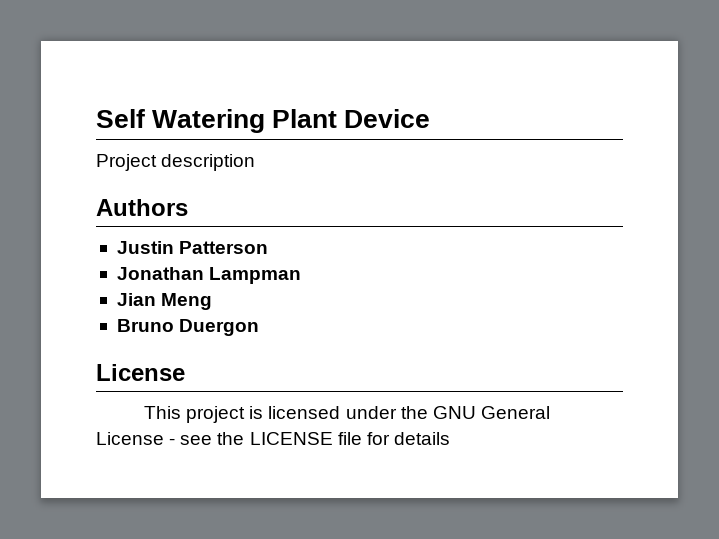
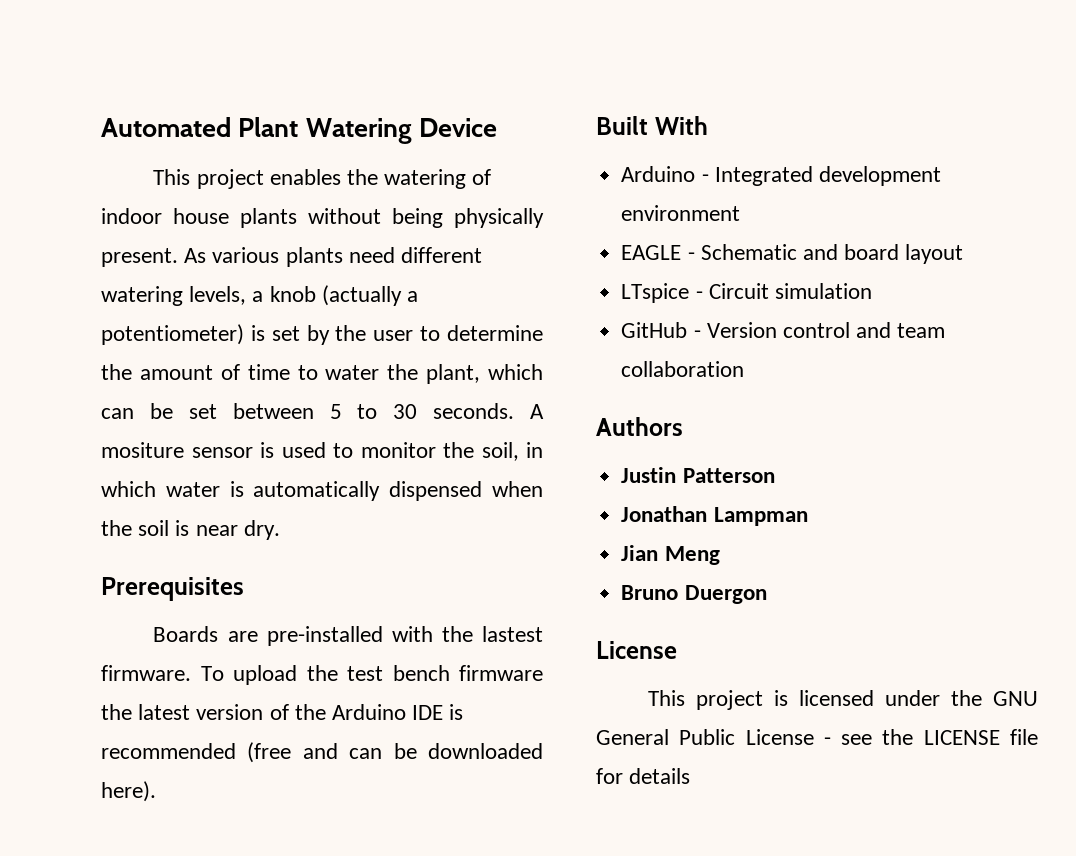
[96,109,431,133] [96,154,256,171] Self Watering Plant Device // Project description -> [101,117,497,144] [153,169,492,189] [101,208,544,228] [101,247,483,267] [101,285,419,306] [101,324,543,345] [101,364,543,384] [101,403,544,419] [101,442,543,461] [101,481,543,501] [101,520,280,540] [101,577,244,601] [153,626,543,646] [101,665,543,685] [101,704,464,720] [101,742,543,763] [101,781,156,802] [596,116,708,135] [621,166,941,186] [621,205,741,221] [621,244,964,264] [621,283,872,303] [621,322,946,338] [621,361,745,377] Automated Plant Watering Device // This project enables the watering of indoor house plants without being physically present. As various plants need different watering levels, a knob (actually a potentiometer) is set by the user to determine the amount of time to water the plant, which can be set between 5 to 30 seconds. A mositure sensor is used to monitor the soil, in which water is automatically dispensed when the soil is near dry. // Prerequisites // Boards are pre-installed with the lastest firmware. To upload the test bench firmware the latest version of the Arduino IDE is recommended (free and can be downloaded here). // Built With // Arduino - Integrated development environment // EAGLE - Schematic and board layout // LTspice - Circuit simulation // GitHub - Version control and team collaboration
(550, 412) none -> [679,729,736,745] Public

